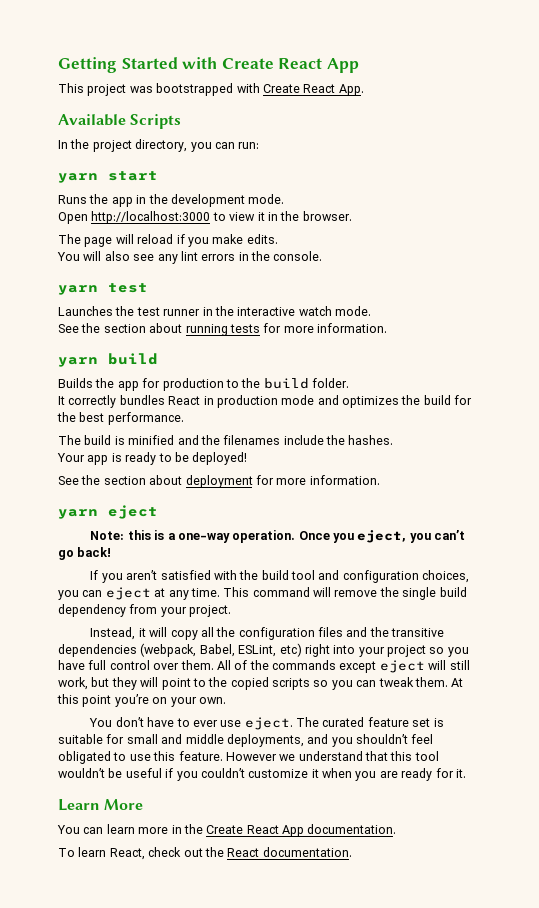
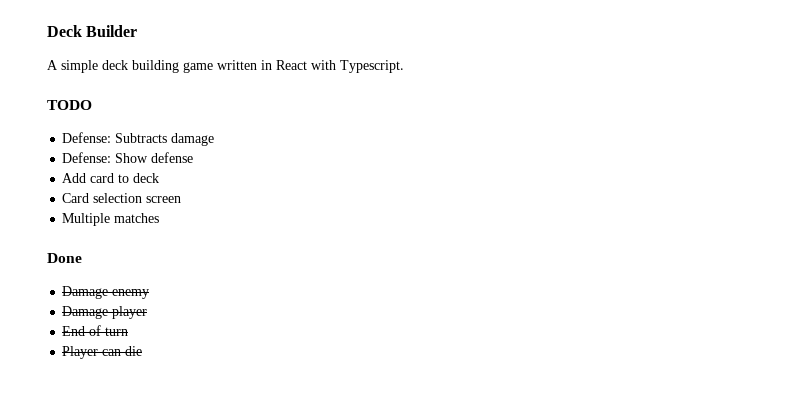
[58,57,359,73] [58,83,364,96] [58,114,182,129] [58,139,260,152] [58,171,158,183] [58,194,285,207] [58,211,352,224] [58,234,278,247] [57,251,323,264] [58,283,148,295] [58,306,371,316] [58,323,387,336] [58,353,158,367] [58,378,349,391] [58,395,473,408] [57,412,184,425] [58,435,394,445] [57,452,248,465] [58,475,380,488] [58,505,158,519] [90,530,466,543] [58,547,112,560] [90,570,470,583] [58,587,467,600] [58,604,232,617] [90,627,445,640] [58,643,469,657] [58,660,470,673] [58,677,464,690] [57,694,226,707] [89,717,444,730] [58,734,434,747] [58,751,439,764] [58,768,466,781] [58,799,144,811] [57,824,397,837] [58,847,352,860] Getting Started with Create React App // This project was bootstrapped with Create React App. // Available Scripts // In the project directory, you can run: // yarn start // Runs the app in the development mode. // Open http://localhost:3000 to view it in the browser. // The page will reload if you make edits. // You will also see any lint errors in the console. // yarn test // Launches the test runner in the interactive watch mode. // See the section about running tests for more information. // yarn build // Builds the app for production to the build folder. // It correctly bundles React in production mode and optimizes the build for the best performance. // The build is minified and the filenames include the hashes. // Your app is ready to be deployed! // See the section about deployment for more information. // yarn eject // Note: this is a one-way operation. Once you eject, you can’t go back! // If you aren’t satisfied with the build tool and configuration choices, you can eject at any time. This command will remove the single build dependency from your project. // Instead, it will copy all the configuration files and the transitive dependencies (webpack, Babel, ESLint, etc) right into your project so you have full control over them. All of the commands except eject will still work, but they will point to the copied scripts so you can tweak them. At this point you’re on your own. // You don’t have to ever use eject. The curated feature set is suitable for small and middle deployments, and you shouldn’t feel obligated to use this feature. However we understand that this tool wouldn’t be useful if you couldn’t customize it when you are ready for it. // Learn More // You can learn more in the Create React App documentation. // To learn React, check out the React documentation. -> [47,25,138,37] [47,60,404,73] [47,100,92,110] [62,132,215,146] [62,152,194,163] [62,173,160,183] [62,193,182,203] [62,213,160,226] [47,253,82,263] [62,286,150,299] [62,306,148,319] [62,325,129,336] [62,346,143,359] Deck Builder // A simple deck building game written in React with Typescript. // TODO // Defense: Subtracts damage // Defense: Show defense // Add card to deck // Card selection screen // Multiple matches // Done // Damage enemy // Damage player // End of turn // Player can die

